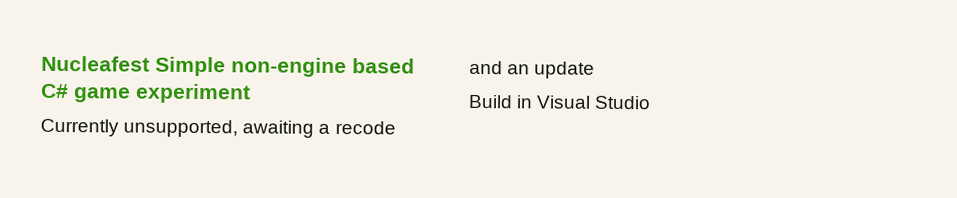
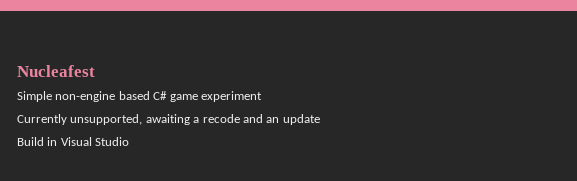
(150, 63) none -> (95, 71) //

